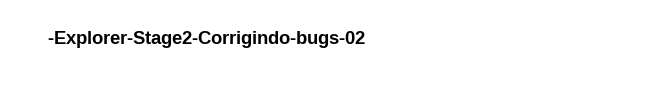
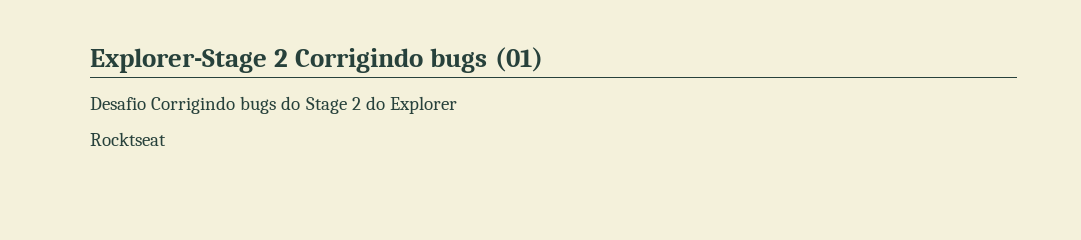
[48,31,365,48] -Explorer-Stage2-Corrigindo-bugs-02 -> [90,47,543,73] [90,96,457,114] [90,132,166,146] Explorer-Stage 2 Corrigindo bugs (01) // Desafio Corrigindo bugs do Stage 2 do Explorer // Rocktseat

